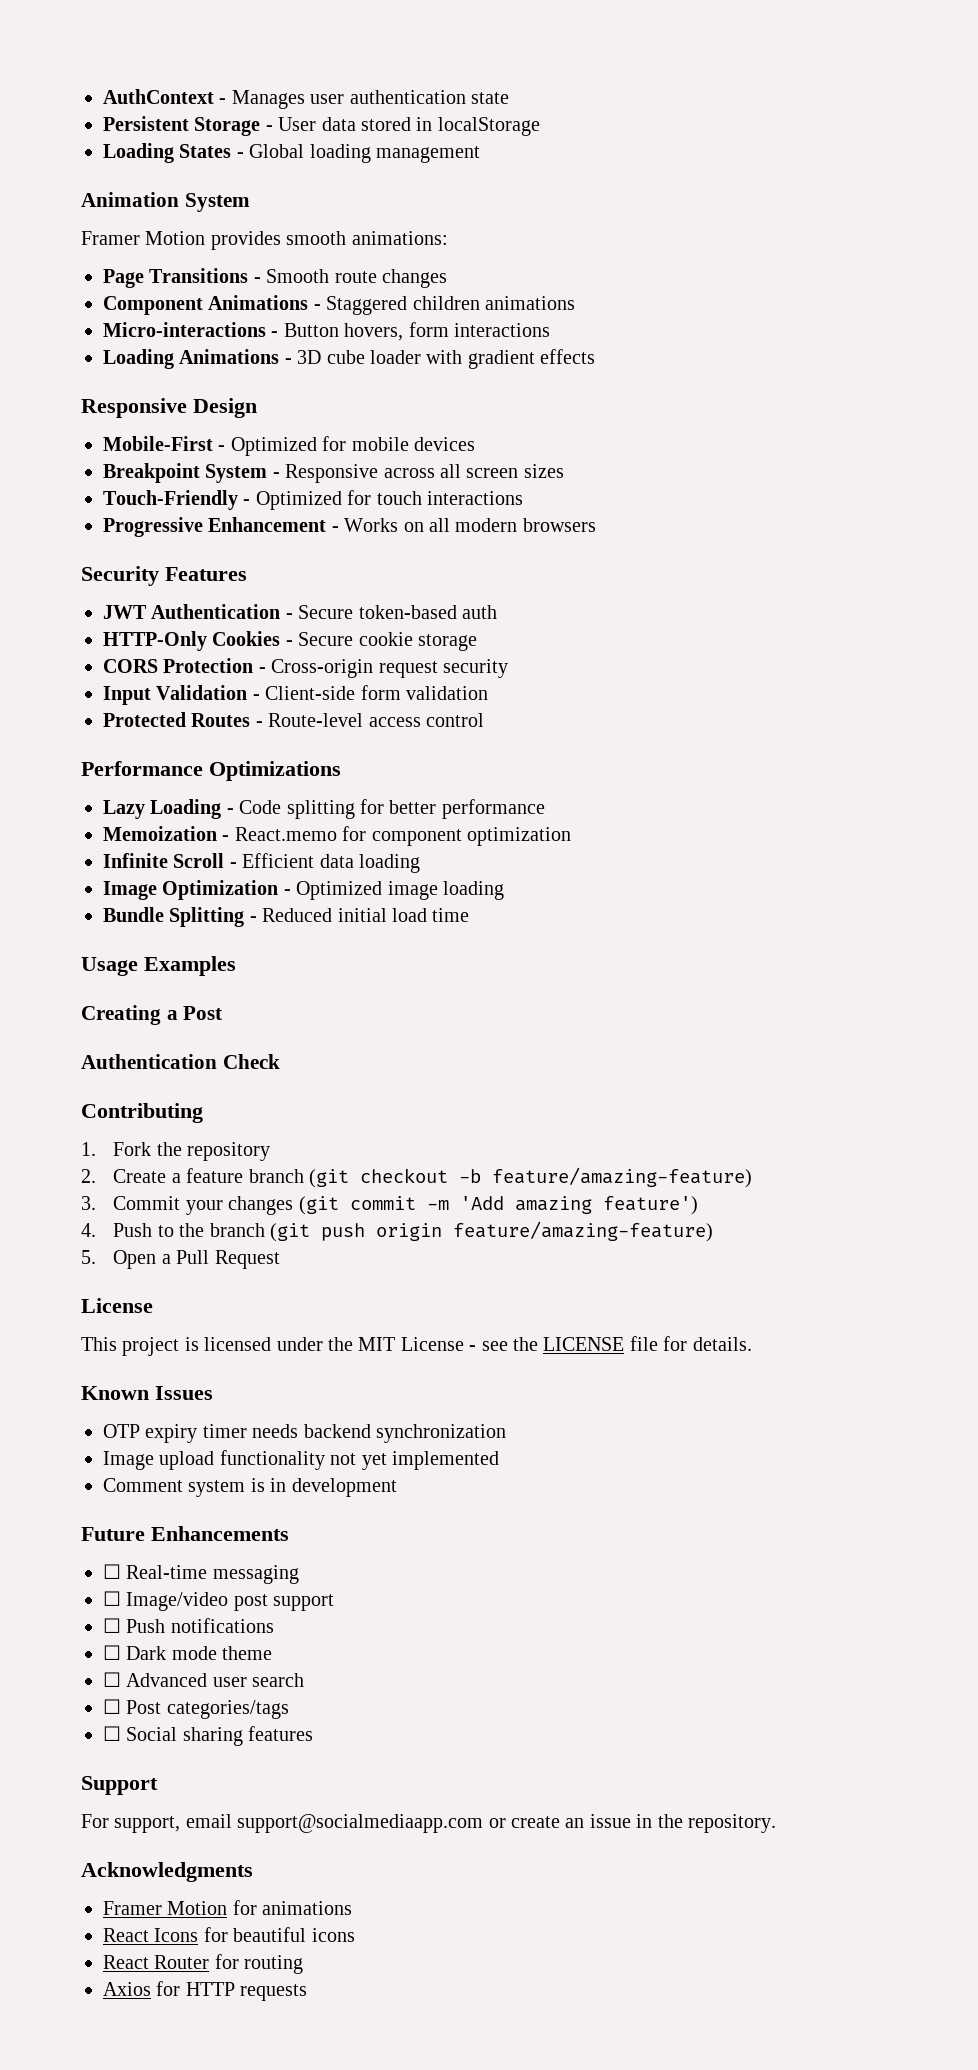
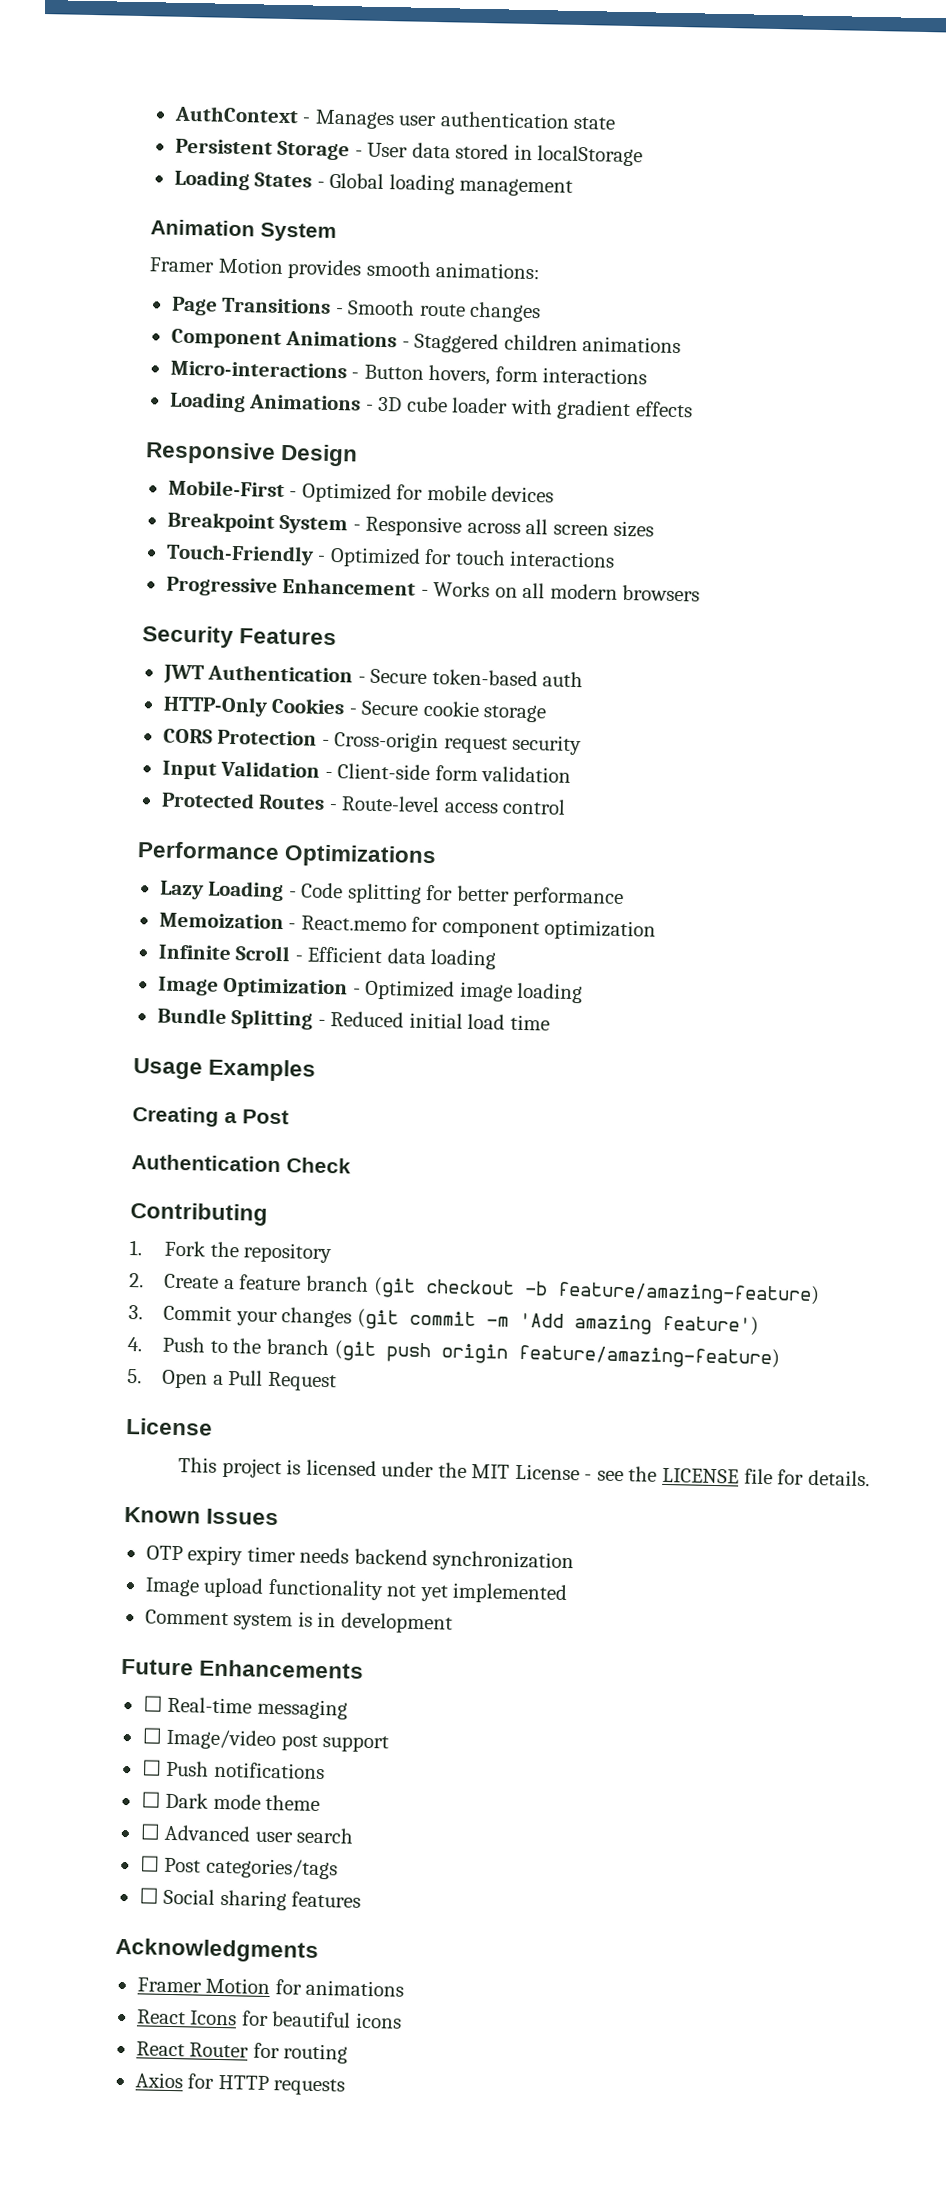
[81,1776,158,1795] [81,1814,776,1833] // Support // For support, email support@socialmediaapp.com or create an issue in the repository. -> (362, 1899) none

